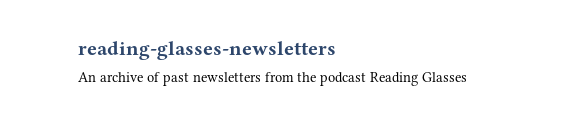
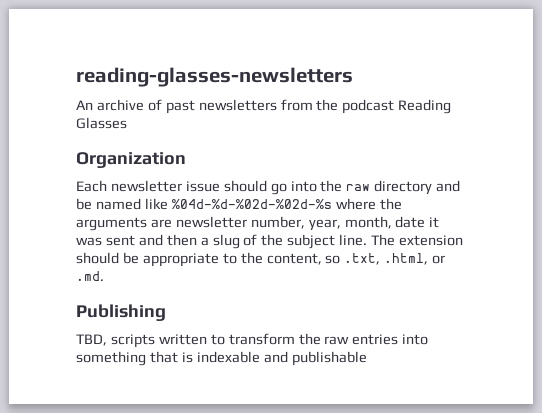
(467, 77) none -> [76,152,186,168] [76,180,461,195] [76,198,402,210] [76,216,440,231] [76,234,464,249] [76,252,446,267] [76,271,104,281] [76,304,166,321] [76,333,429,348] [76,351,367,366] // Organization // Each newsletter issue should go into the raw directory and be named like %04d-%d-%02d-%02d-%s where the arguments are newsletter number, year, month, date it was sent and then a slug of the subject line. The extension should be appropriate to the content, so .txt, .html, or .md. // Publishing // TBD, scripts written to transform the raw entries into something that is indexable and publishable

